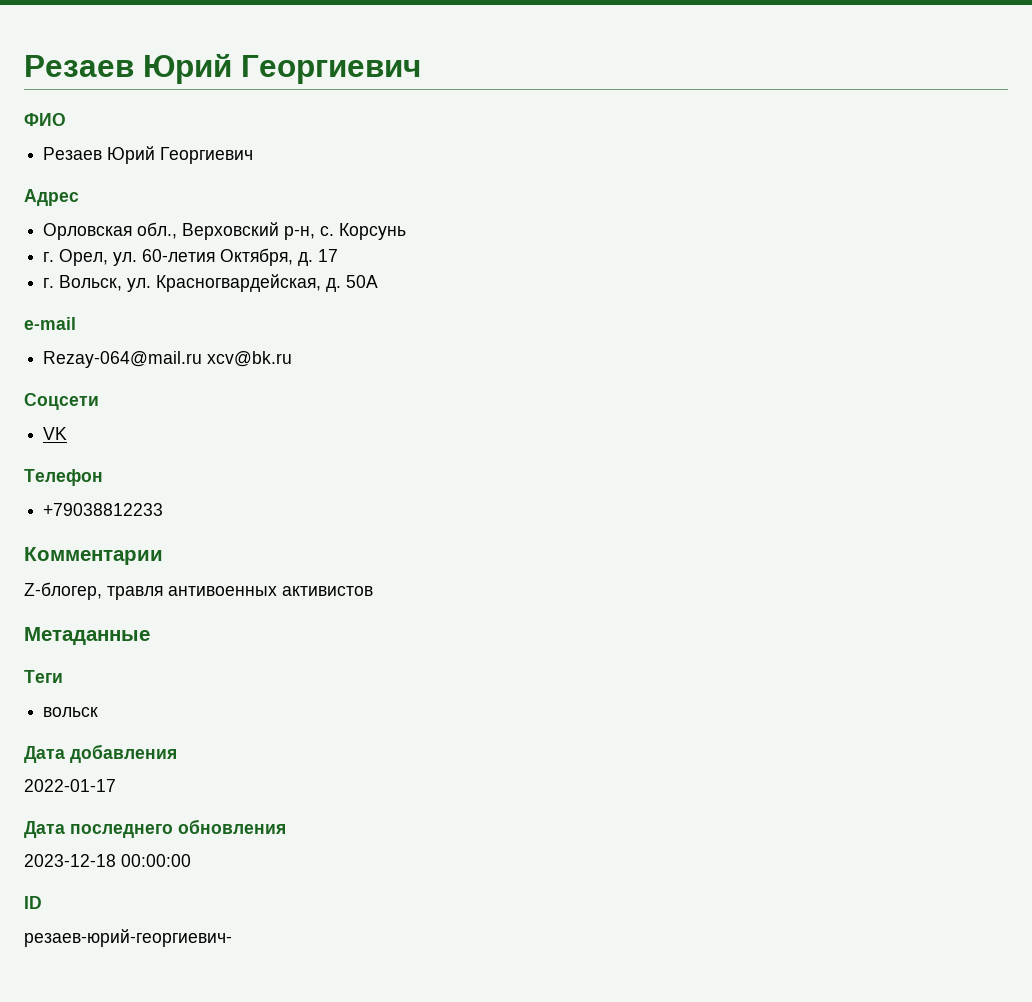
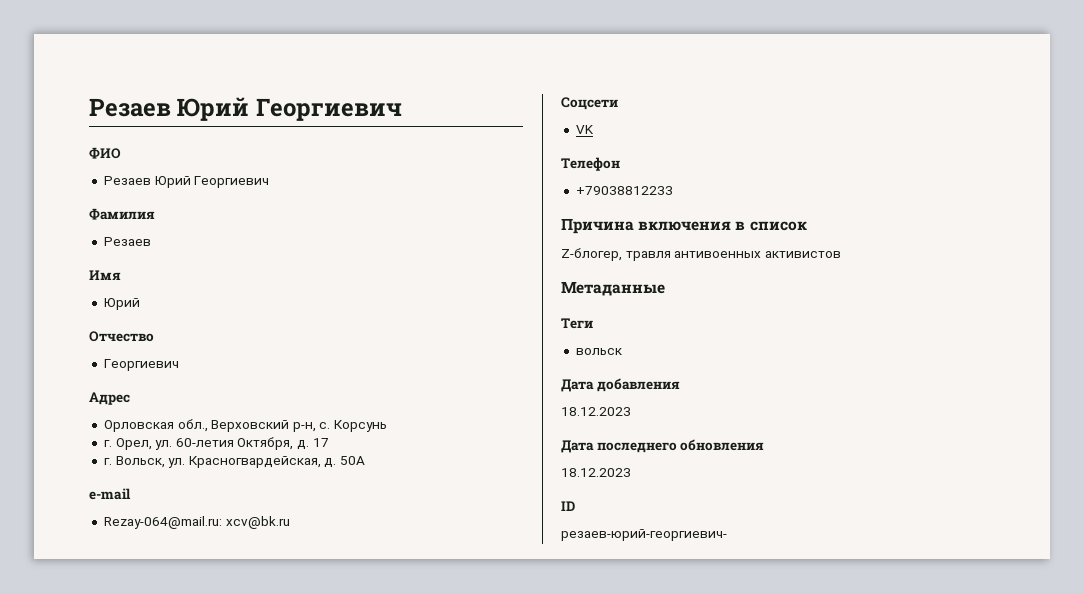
(254, 155) none -> [89,208,155,220] [103,237,151,246] [89,270,121,280] [103,298,140,310] [89,331,154,342] [103,359,179,371] // Фамилия // Резаев // Имя // Юрий // Отчество // Георгиевич
[43,351,203,368] Rezay-064@mail.ru -> [103,516,222,529] Rezay-064@mail.ru:
[24,547,163,565] Комментарии -> [561,218,807,234] Причина включения в список
[24,779,116,792] 2022-01-17 -> [561,407,631,416] 18.12.2023
[24,854,191,867] 2023-12-18 00:00:00 -> [561,468,631,477] 18.12.2023

